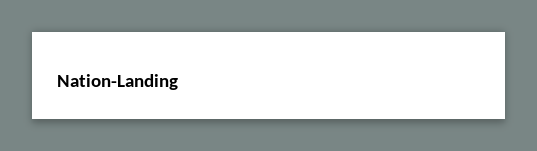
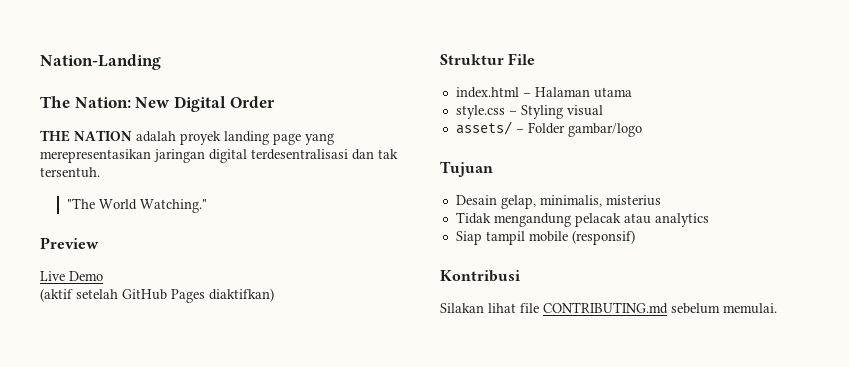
(178, 82) none -> [40,96,276,112] [40,130,334,145] [40,149,398,163] [40,167,100,178] [67,198,208,213] [40,237,99,249] [40,271,103,281] [40,288,274,303] [440,53,536,65] [455,87,632,98] [455,105,603,119] [455,121,642,137] [440,161,493,177] [455,195,661,209] [455,212,709,227] [455,230,635,245] [440,270,520,282] [440,302,777,314] // The Nation: New Digital Order // THE NATION adalah proyek landing page yang merepresentasikan jaringan digital terdesentralisasi dan tak tersentuh. // "The World Watching." // Preview // Live Demo // (aktif setelah GitHub Pages diaktifkan) // Struktur File // index.html – Halaman utama // style.css – Styling visual // assets/ – Folder gambar/logo // Tujuan // Desain gelap, minimalis, misterius // Tidak mengandung pelacak atau analytics // Siap tampil mobile (responsif) // Kontribusi // Silakan lihat file CONTRIBUTING.md sebelum memulai.

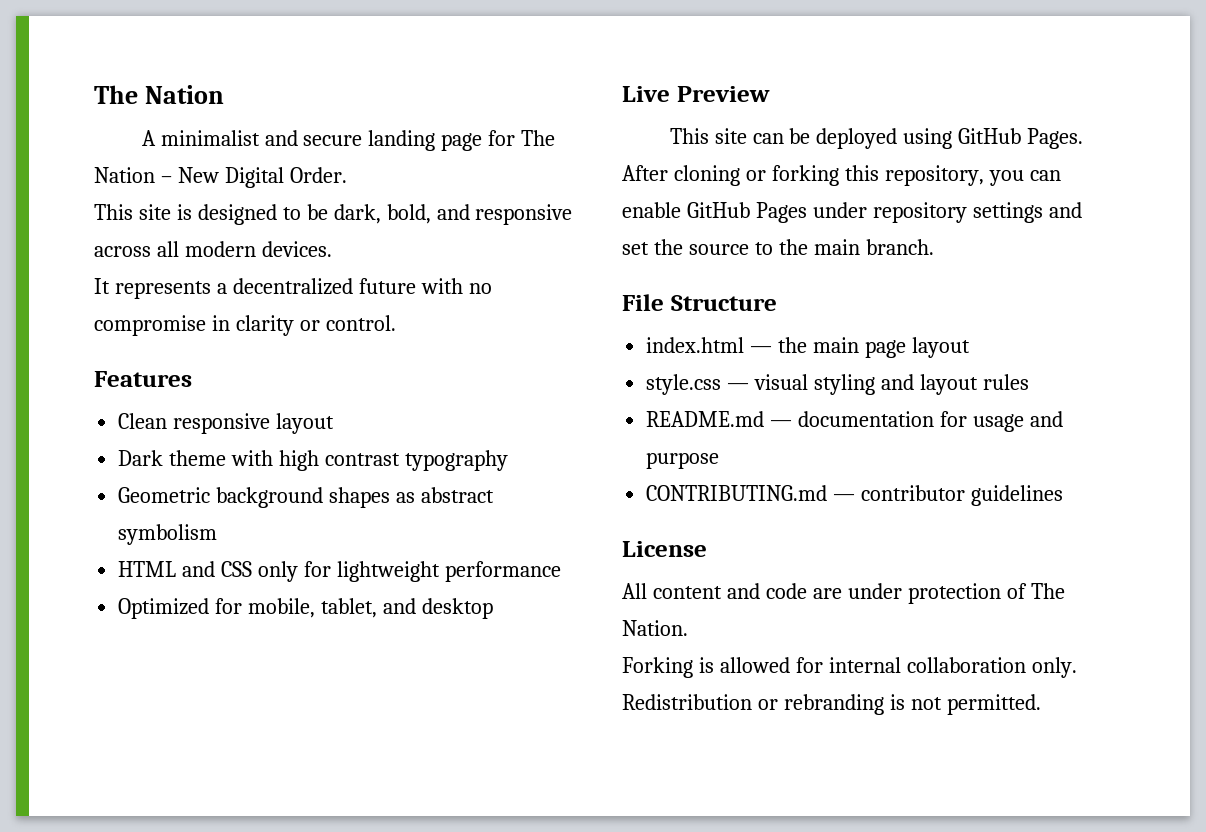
[40,54,161,70] [40,96,276,112] [40,130,334,145] [40,149,398,163] [40,167,100,178] [67,198,208,213] [40,237,99,249] [40,271,103,281] [40,288,274,303] [440,54,504,65] Nation-Landing // The Nation: New Digital Order // THE NATION adalah proyek landing page yang merepresentasikan jaringan digital terdesentralisasi dan tak tersentuh. // "The World Watching." // Preview // Live Demo // (aktif setelah GitHub Pages diaktifkan) // Struktur -> [94,85,224,104] [141,130,556,151] [94,167,347,188] [94,204,573,225] [94,241,332,257] [94,278,492,299] [94,315,396,336] [94,371,192,387] [118,413,335,434] [118,450,508,471] [118,487,494,508] [118,524,218,545] [118,561,561,582] [118,598,493,619] [622,86,770,102] [669,128,1084,149] [622,165,1061,186] [622,202,1082,223] [622,239,934,255] The Nation // A minimalist and secure landing page for The Nation – New Digital Order. // This site is designed to be dark, bold, and responsive across all modern devices. // It represents a decentralized future with no compromise in clarity or control. // Features // Clean responsive layout // Dark theme with high contrast typography // Geometric background shapes as abstract symbolism // HTML and CSS only for lightweight performance // Optimized for mobile, tablet, and desktop // Live Preview // This site can be deployed using GitHub Pages. After cloning or forking this repository, you can enable GitHub Pages under repository settings and set the source to the main branch. //
(536, 59) none -> [670,295,777,311] Structure
[522,87,632,98] – Halaman utama -> [750,337,970,358] — the main page layout
[508,105,563,119] – Styling -> [727,383,750,390] —
[455,121,642,137] [440,161,493,177] [455,195,661,209] [455,212,709,227] [455,230,635,245] [440,270,520,282] [440,302,777,314] // assets/ – Folder gambar/logo // Tujuan // Desain gelap, minimalis, misterius // Tidak mengandung pelacak atau analytics // Siap tampil mobile (responsif) // Kontribusi // Silakan lihat file CONTRIBUTING.md sebelum memulai. -> [814,374,1029,395] [646,411,1063,432] [646,452,720,469] [646,485,1064,506] [622,541,707,557] [622,583,1065,604] [622,620,688,636] [622,657,1077,678] [622,694,1041,715] styling and layout rules // README.md — documentation for usage and purpose // CONTRIBUTING.md — contributor guidelines // License // All content and code are under protection of The Nation. // Forking is allowed for internal collaboration only. Redistribution or rebranding is not permitted.

